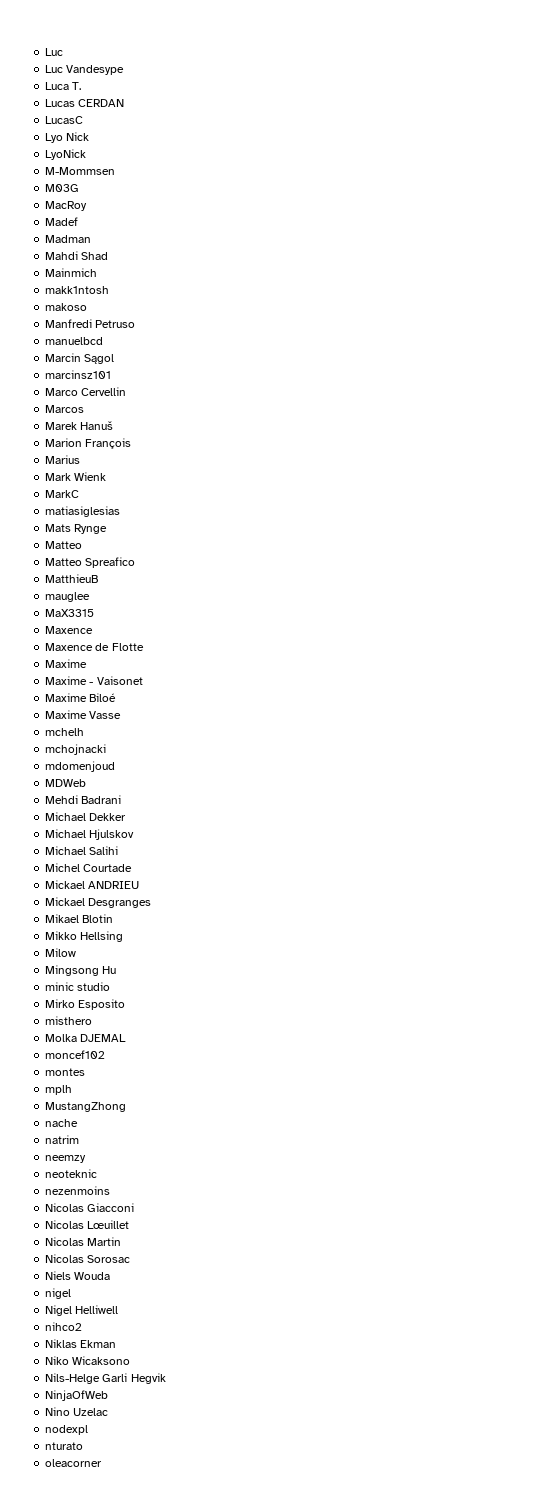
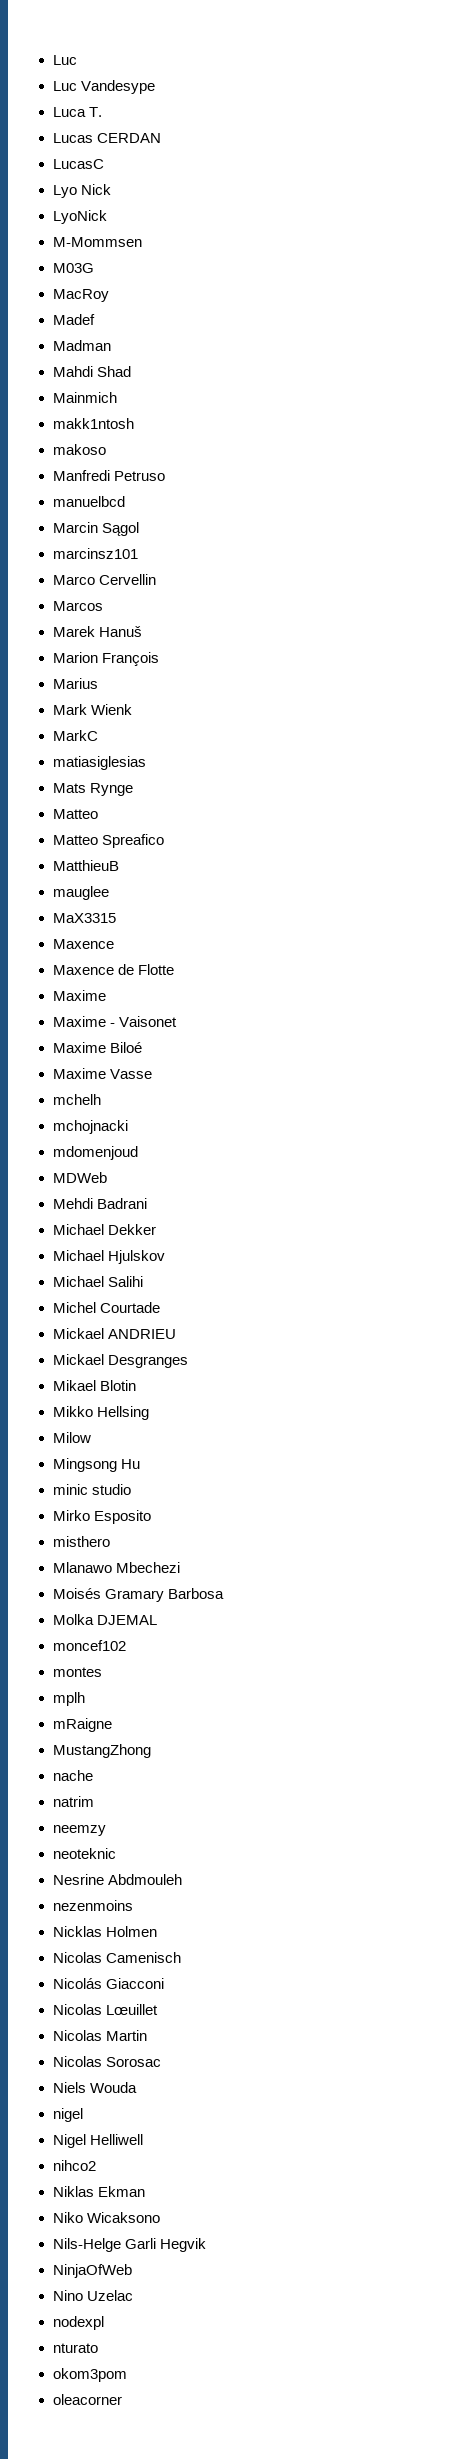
(93, 1020) none -> [52,1562,180,1573] [52,1588,224,1602] // Mlanawo Mbechezi // Moisés Gramary Barbosa
(73, 1090) none -> [52,1718,112,1732] // mRaigne
(98, 1173) none -> [52,1874,182,1885] // Nesrine Abdmouleh
[45,1203,85,1212] // Nicolas -> [52,1926,157,1937] [52,1952,181,1963] [52,1978,102,1989] // Nicklas Holmen // Nicolas Camenisch // Nicolás
(84, 1446) none -> [52,2368,127,2382] // okom3pom

